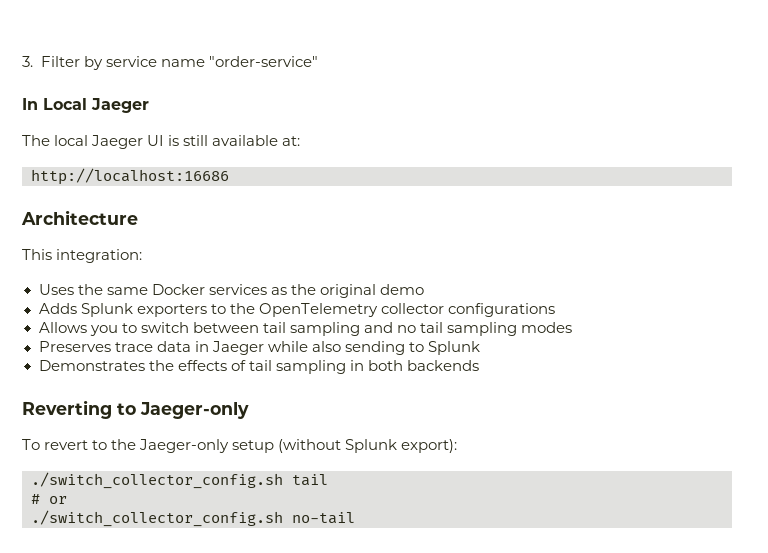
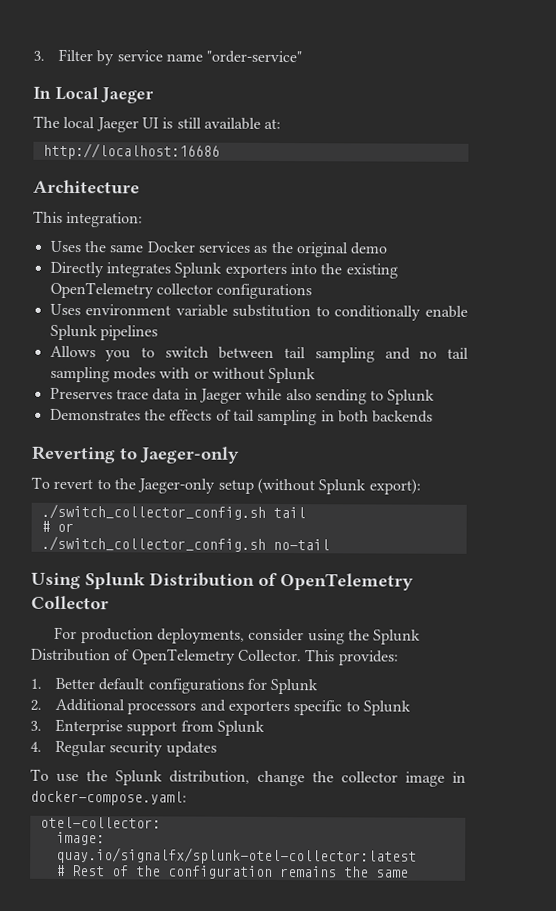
[38,303,555,317] Adds Splunk exporters to the OpenTelemetry collector configurations -> [49,261,398,279] [49,281,313,300] [49,303,468,321] [49,324,158,341] Directly integrates Splunk exporters into the existing OpenTelemetry collector configurations // Uses environment variable substitution to conditionally enable Splunk pipelines
(573, 327) none -> [159,367,317,384] with or without Splunk
(355, 518) none -> [31,572,414,591] [31,595,109,610] [54,626,422,645] [31,648,399,666] [30,677,319,695] [30,698,412,716] [30,718,266,736] [30,740,217,757] [30,768,466,787] [30,790,187,806] [39,816,161,829] [55,831,105,846] [55,846,417,865] [55,864,409,879] // Using Splunk Distribution of OpenTelemetry Collector // For production deployments, consider using the Splunk Distribution of OpenTelemetry Collector. This provides: // 1. Better default configurations for Splunk // 2. Additional processors and exporters specific to Splunk // 3. Enterprise support from Splunk // 4. Regular security updates // To use the Splunk distribution, change the collector image in docker-compose.yaml: // otel-collector: // image: quay.io/signalfx/splunk-otel-collector:latest // # Rest of the configuration remains the same

